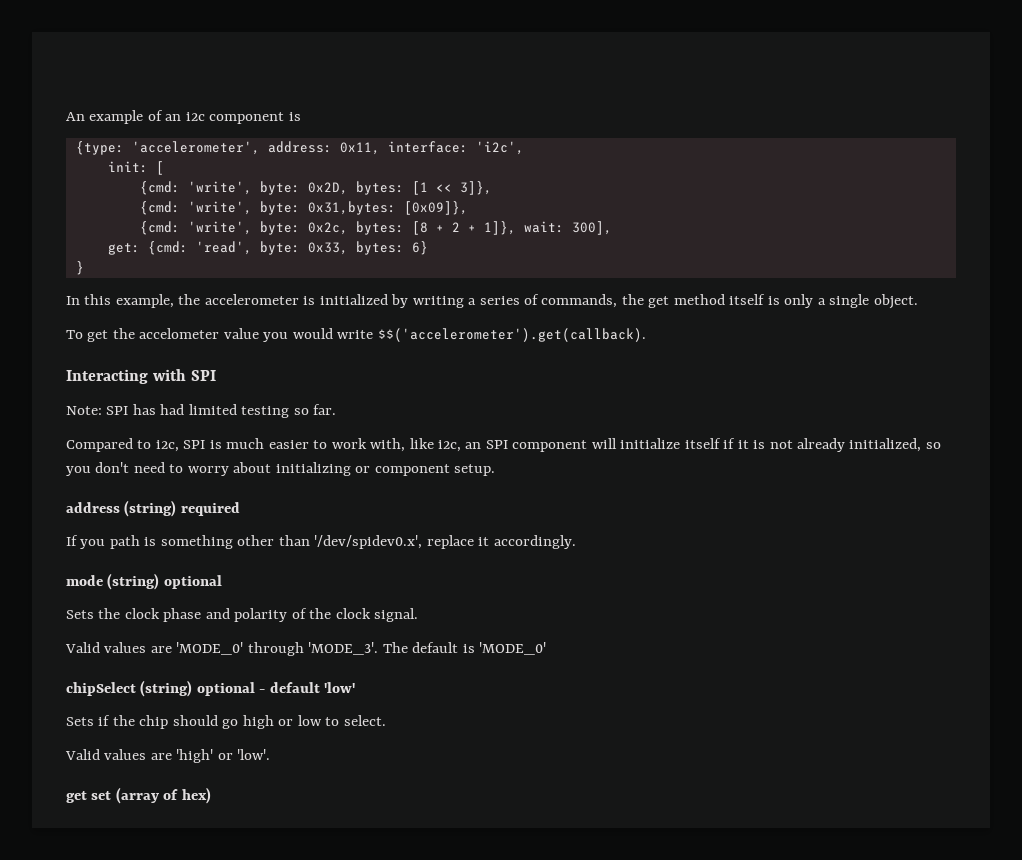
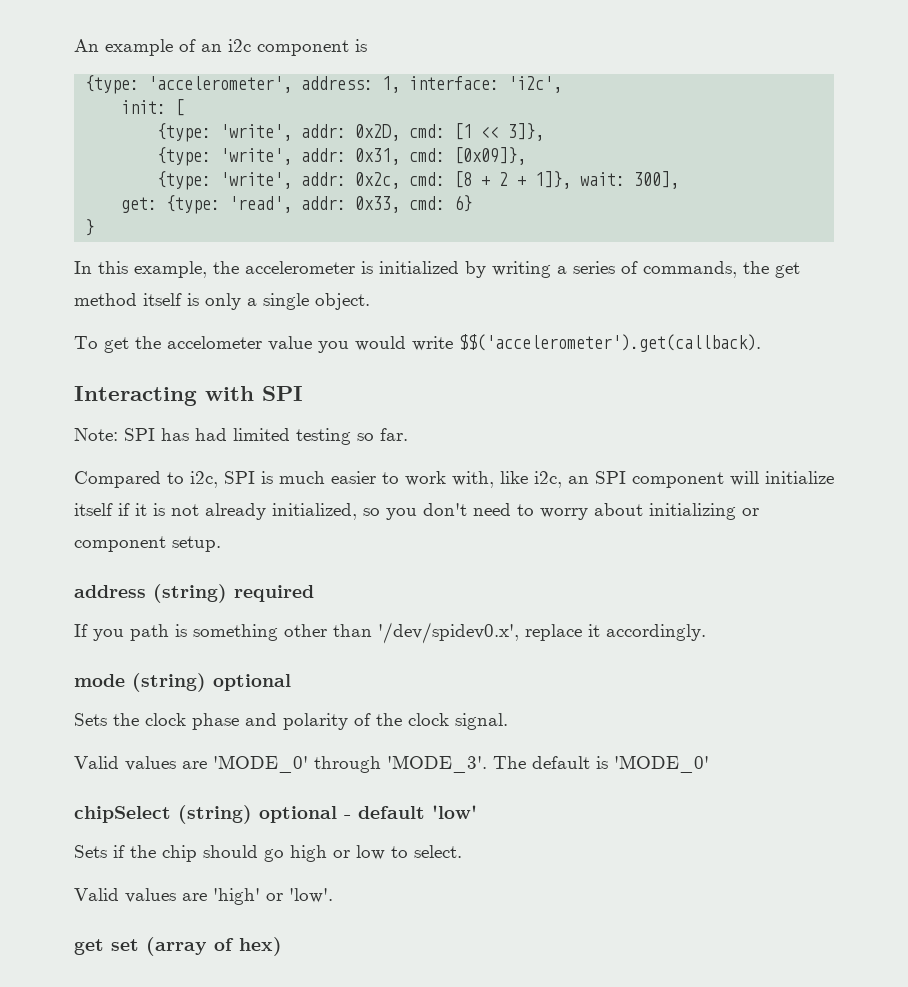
[339,142,380,155] 0x11, -> [382,76,401,93] 1,
[139,181,492,195] [139,201,468,215] [139,221,404,235] {cmd: 'write', byte: 0x2D, bytes: [1 << 3]}, // {cmd: 'write', byte: 0x31,bytes: [0x09]}, // {cmd: 'write', byte: 0x2c, bytes: -> [157,123,545,142] [157,147,527,166] [157,171,446,190] {type: 'write', addr: 0x2D, cmd: [1 << 3]}, // {type: 'write', addr: 0x31, cmd: [0x09]}, // {type: 'write', addr: 0x2c, cmd:
[147,241,404,255] {cmd: 'read', byte: 0x33, bytes: -> [166,195,446,214] {type: 'read', addr: 0x33, cmd:

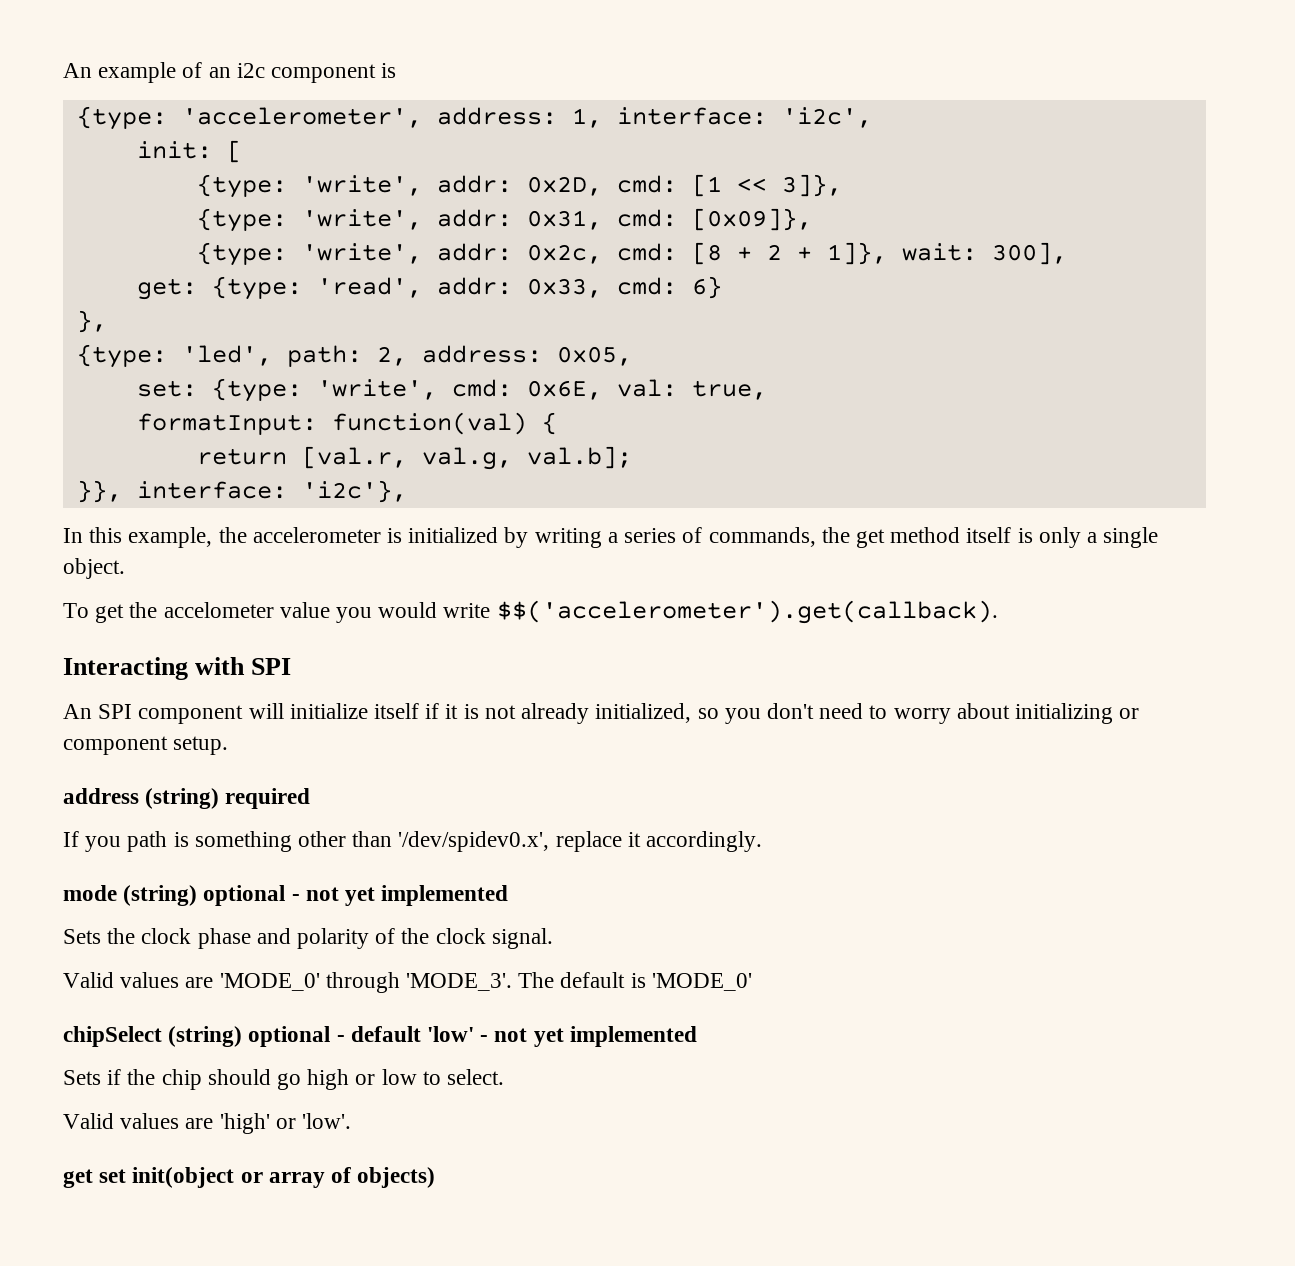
[85,219,95,236] } -> [76,310,107,333] [76,344,632,368] [136,378,767,402] [136,412,557,435] [196,446,632,470] [76,480,407,503] }, // {type: 'led', path: 2, address: 0x05, // set: {type: 'write', cmd: 0x6E, val: true, // formatInput: function(val) { // return [val.r, val.g, val.b]; // }}, interface: 'i2c'},
[74,428,408,445] [74,471,589,488] Note: SPI has had limited testing so far. // Compared to i2c, SPI is much easier to work with, like i2c, an -> [63,704,92,719] An
(291, 682) none -> [291,885,509,906] - not yet implemented
(477, 812) none -> [480,1026,697,1047] - not yet implemented
[146,937,282,956] (array of hex) -> [132,1167,436,1188] init(object or array of objects)

